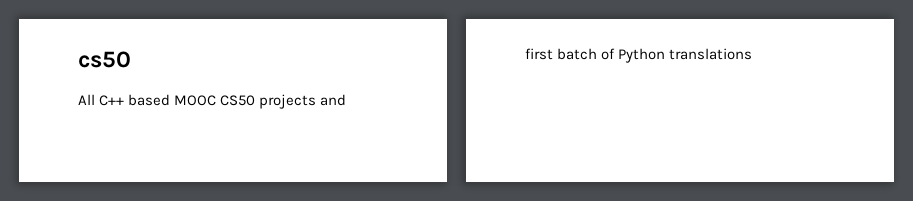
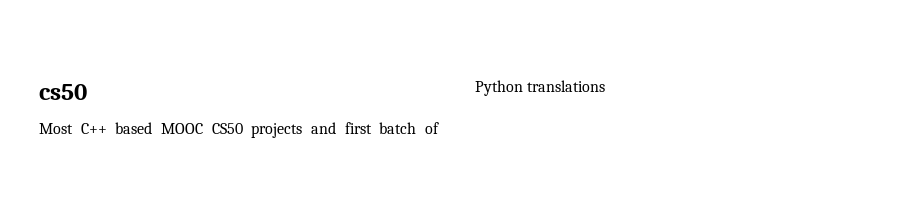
[78,94,95,105] All -> [39,123,73,134] Most

